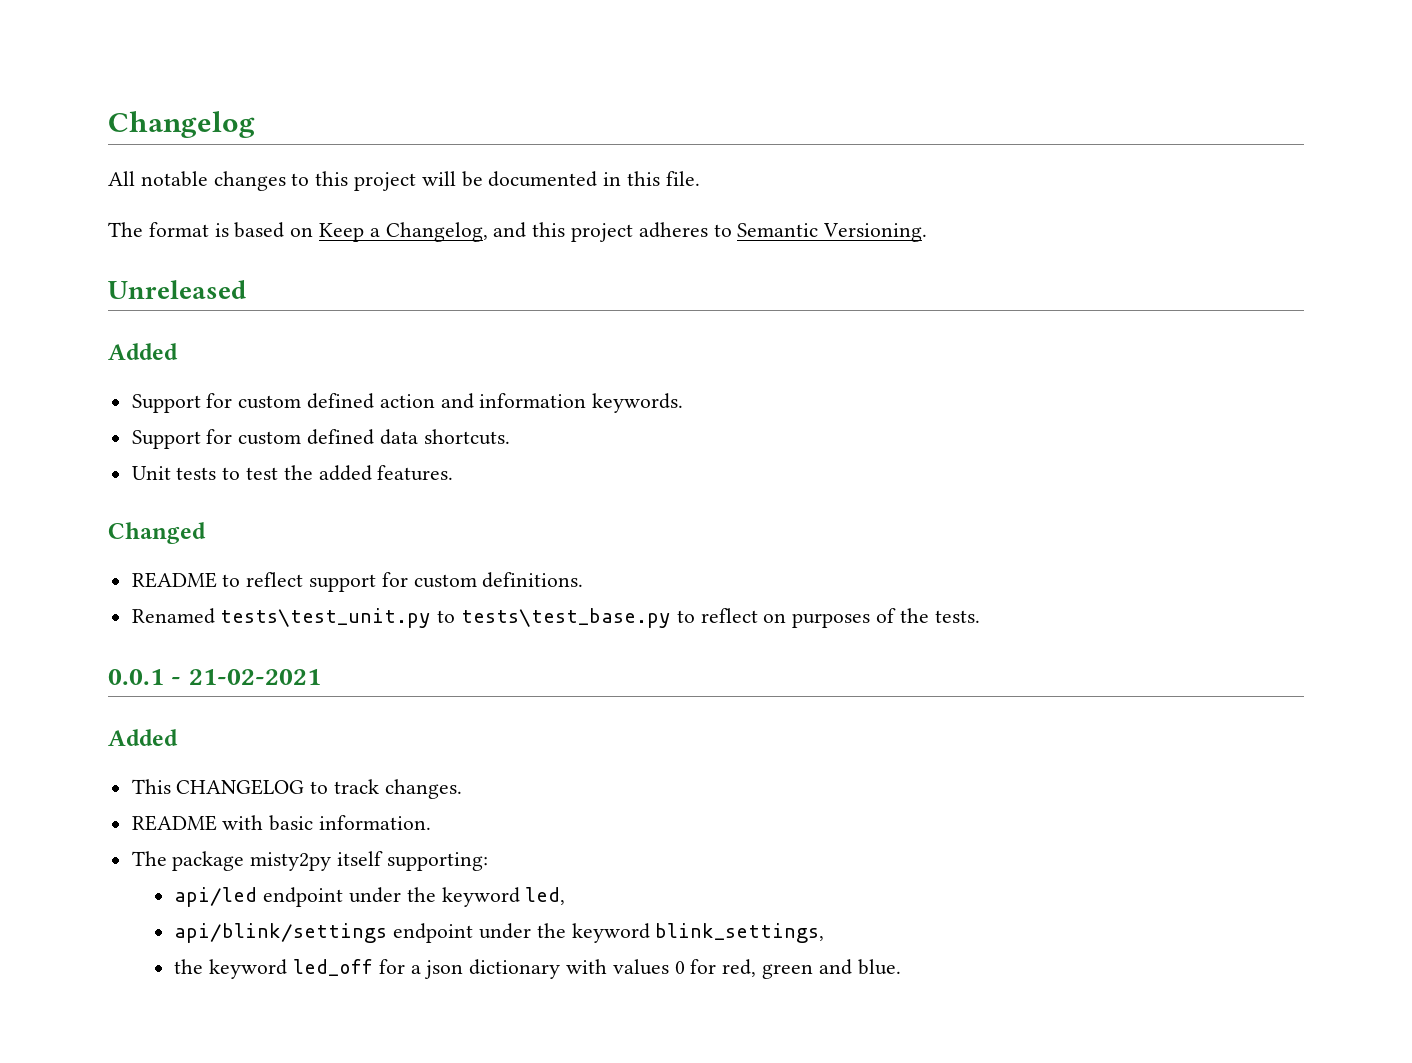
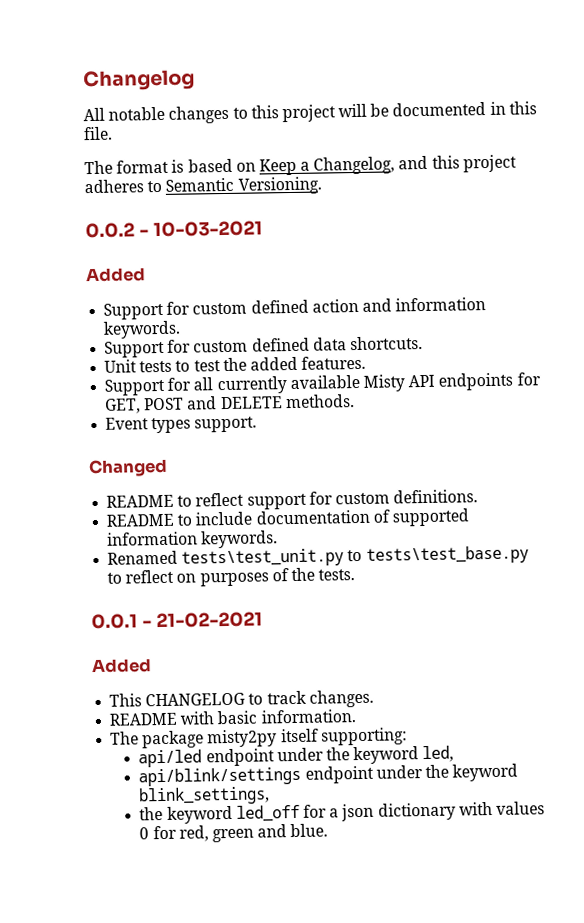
[108,280,246,299] Unreleased -> [85,220,263,239] 0.0.2 - 10-03-2021
(454, 473) none -> [104,372,541,396] [105,394,355,414] [105,416,258,434] // Support for all currently available Misty API endpoints for GET, POST and DELETE methods. // Event types support.
(584, 580) none -> [106,508,469,527] [107,530,279,549] // README to include documentation of supported information keywords.

